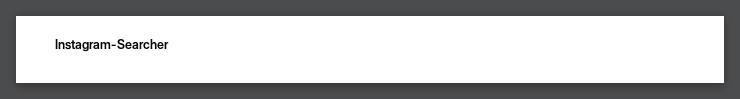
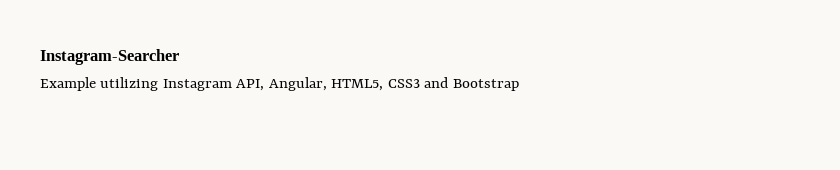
(169, 45) none -> [40,77,519,91] // Example utilizing Instagram API, Angular, HTML5, CSS3 and Bootstrap

